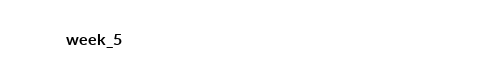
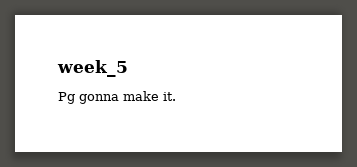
(122, 41) none -> [58,91,176,104] // Pg gonna make it.

